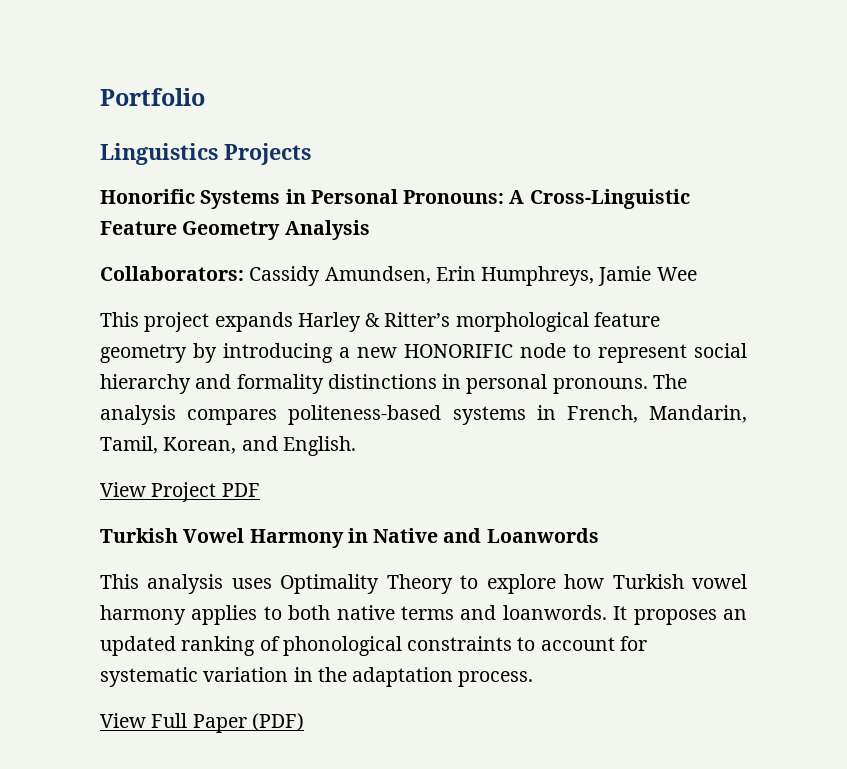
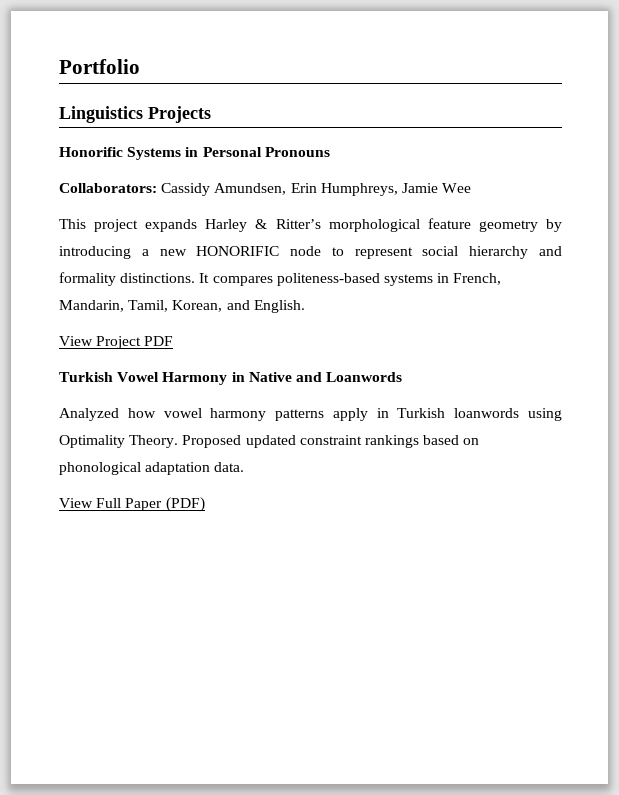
[403,189,690,209] [100,220,370,240] Pronouns: A Cross-Linguistic Feature Geometry Analysis -> [264,147,330,157] Pronouns
[327,374,687,394] [100,405,176,425] distinctions in personal pronouns. The analysis -> [120,273,210,283] distinctions. It
[100,574,748,594] [100,605,747,625] [100,636,647,656] [100,667,534,687] This analysis uses Optimality Theory to explore how Turkish vowel harmony applies to both native terms and loanwords. It proposes an updated ranking of phonological constraints to account for systematic variation in the adaptation process. -> [59,408,562,421] [59,435,480,448] [59,462,245,475] Analyzed how vowel harmony patterns apply in Turkish loanwords using Optimality Theory. Proposed updated constraint rankings based on phonological adaptation data.

